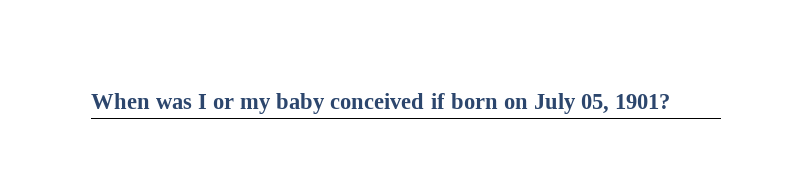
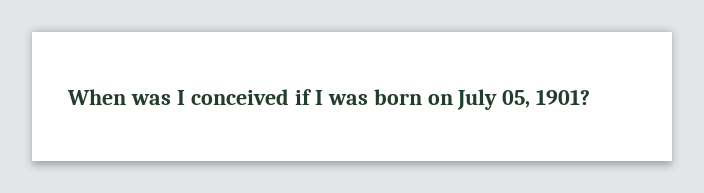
[213,93,445,114] or my baby conceived if -> [190,89,368,105] conceived if I was

